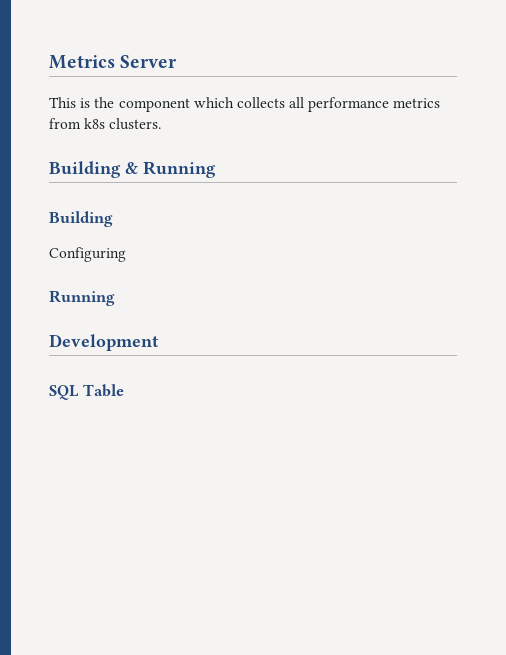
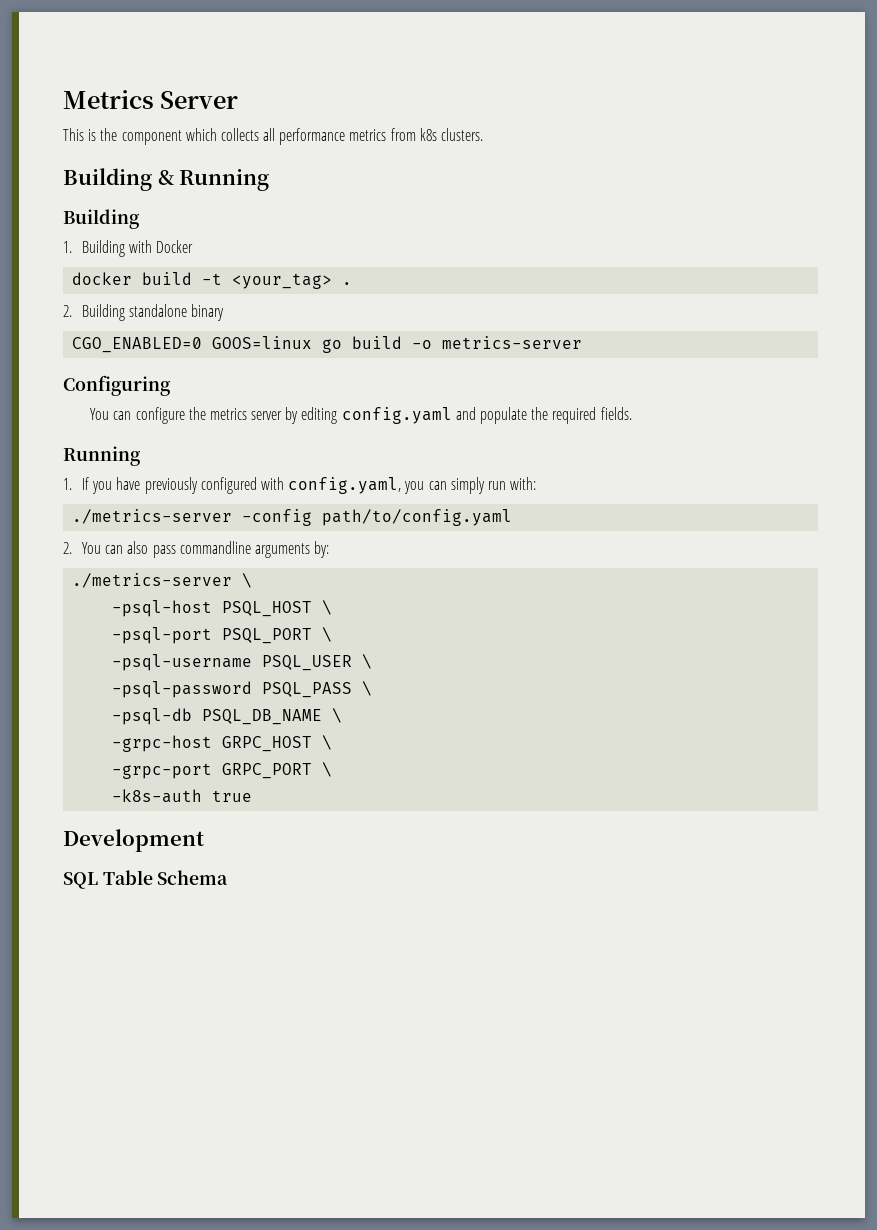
[49,247,126,262] [49,290,115,306] Configuring // Running -> [63,240,194,257] [72,272,353,289] [63,304,225,321] [72,336,583,353] [63,375,171,396] [90,407,632,424] [63,446,141,466] [63,477,537,494] [72,509,513,526] [63,541,330,558] [72,573,253,588] [112,600,333,617] [112,627,333,644] [112,654,373,671] [112,681,373,698] [112,708,343,725] [112,735,333,752] [112,762,333,779] [112,789,253,803] 1. Building with Docker // docker build -t <your_tag> . // 2. Building standalone binary // CGO_ENABLED=0 GOOS=linux go build -o metrics-server // Configuring // You can configure the metrics server by editing config.yaml and populate the required fields. // Running // 1. If you have previously configured with config.yaml, you can simply run with: // ./metrics-server -config path/to/config.yaml // 2. You can also pass commandline arguments by: // ./metrics-server \ // -psql-host PSQL_HOST \ // -psql-port PSQL_PORT \ // -psql-username PSQL_USER \ // -psql-password PSQL_PASS \ // -psql-db PSQL_DB_NAME \ // -grpc-host GRPC_HOST \ // -grpc-port GRPC_PORT \ // -k8s-auth true
(125, 390) none -> [157,870,229,885] Schema

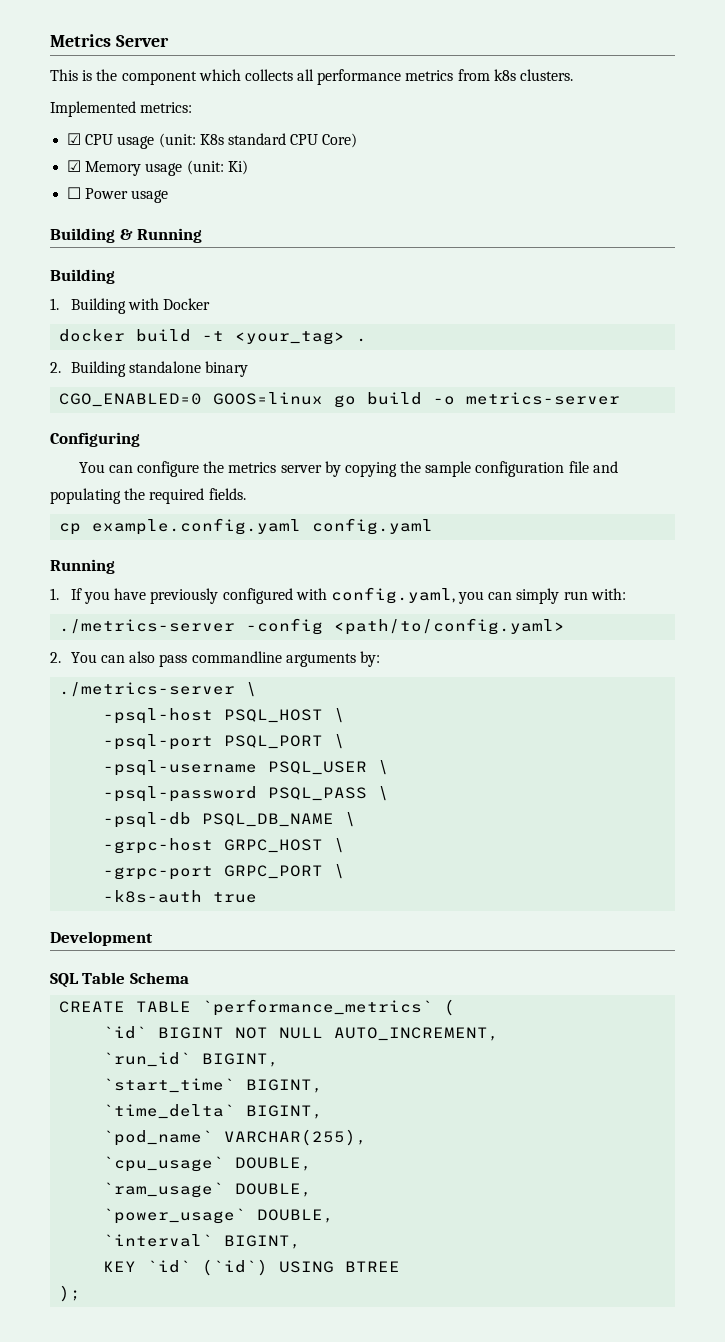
(484, 134) none -> [50,101,193,117] [67,133,358,149] [67,160,248,176] [67,187,169,203] // Implemented metrics: // ☑ CPU usage (unit: K8s standard CPU Core) // ☑ Memory usage (unit: Ki) // ☐ Power usage
[301,407,528,424] editing config.yaml and populate -> [344,461,618,477] [50,488,121,504] copying the sample configuration file and populating
(632, 413) none -> [59,518,434,535] // cp example.config.yaml config.yaml
[322,509,513,526] path/to/config.yaml -> [334,618,566,635] <path/to/config.yaml>
(229, 877) none -> [59,999,456,1016] [103,1026,500,1041] [103,1052,280,1067] [103,1078,324,1093] [103,1104,324,1119] [103,1129,368,1146] [103,1156,313,1172] [103,1182,313,1198] [103,1208,335,1224] [103,1234,302,1249] [103,1259,401,1276] [59,1285,82,1302] // CREATE TABLE `performance_metrics` ( // `id` BIGINT NOT NULL AUTO_INCREMENT, // `run_id` BIGINT, // `start_time` BIGINT, // `time_delta` BIGINT, // `pod_name` VARCHAR(255), // `cpu_usage` DOUBLE, // `ram_usage` DOUBLE, // `power_usage` DOUBLE, // `interval` BIGINT, // KEY `id` (`id`) USING BTREE // );

